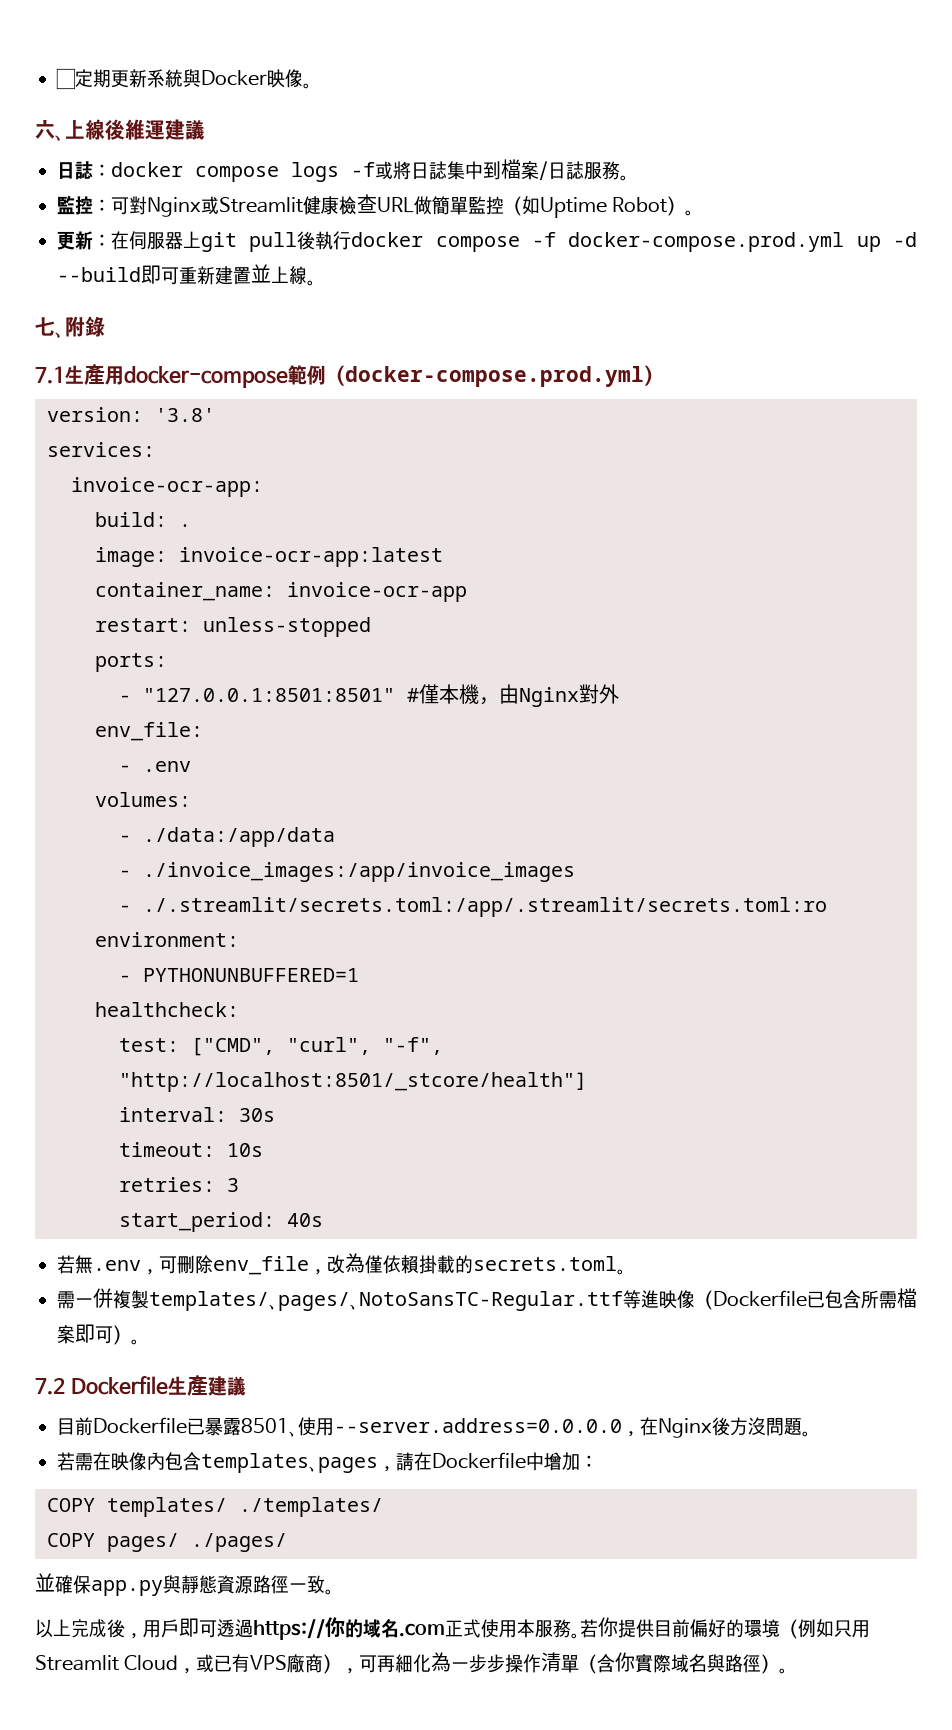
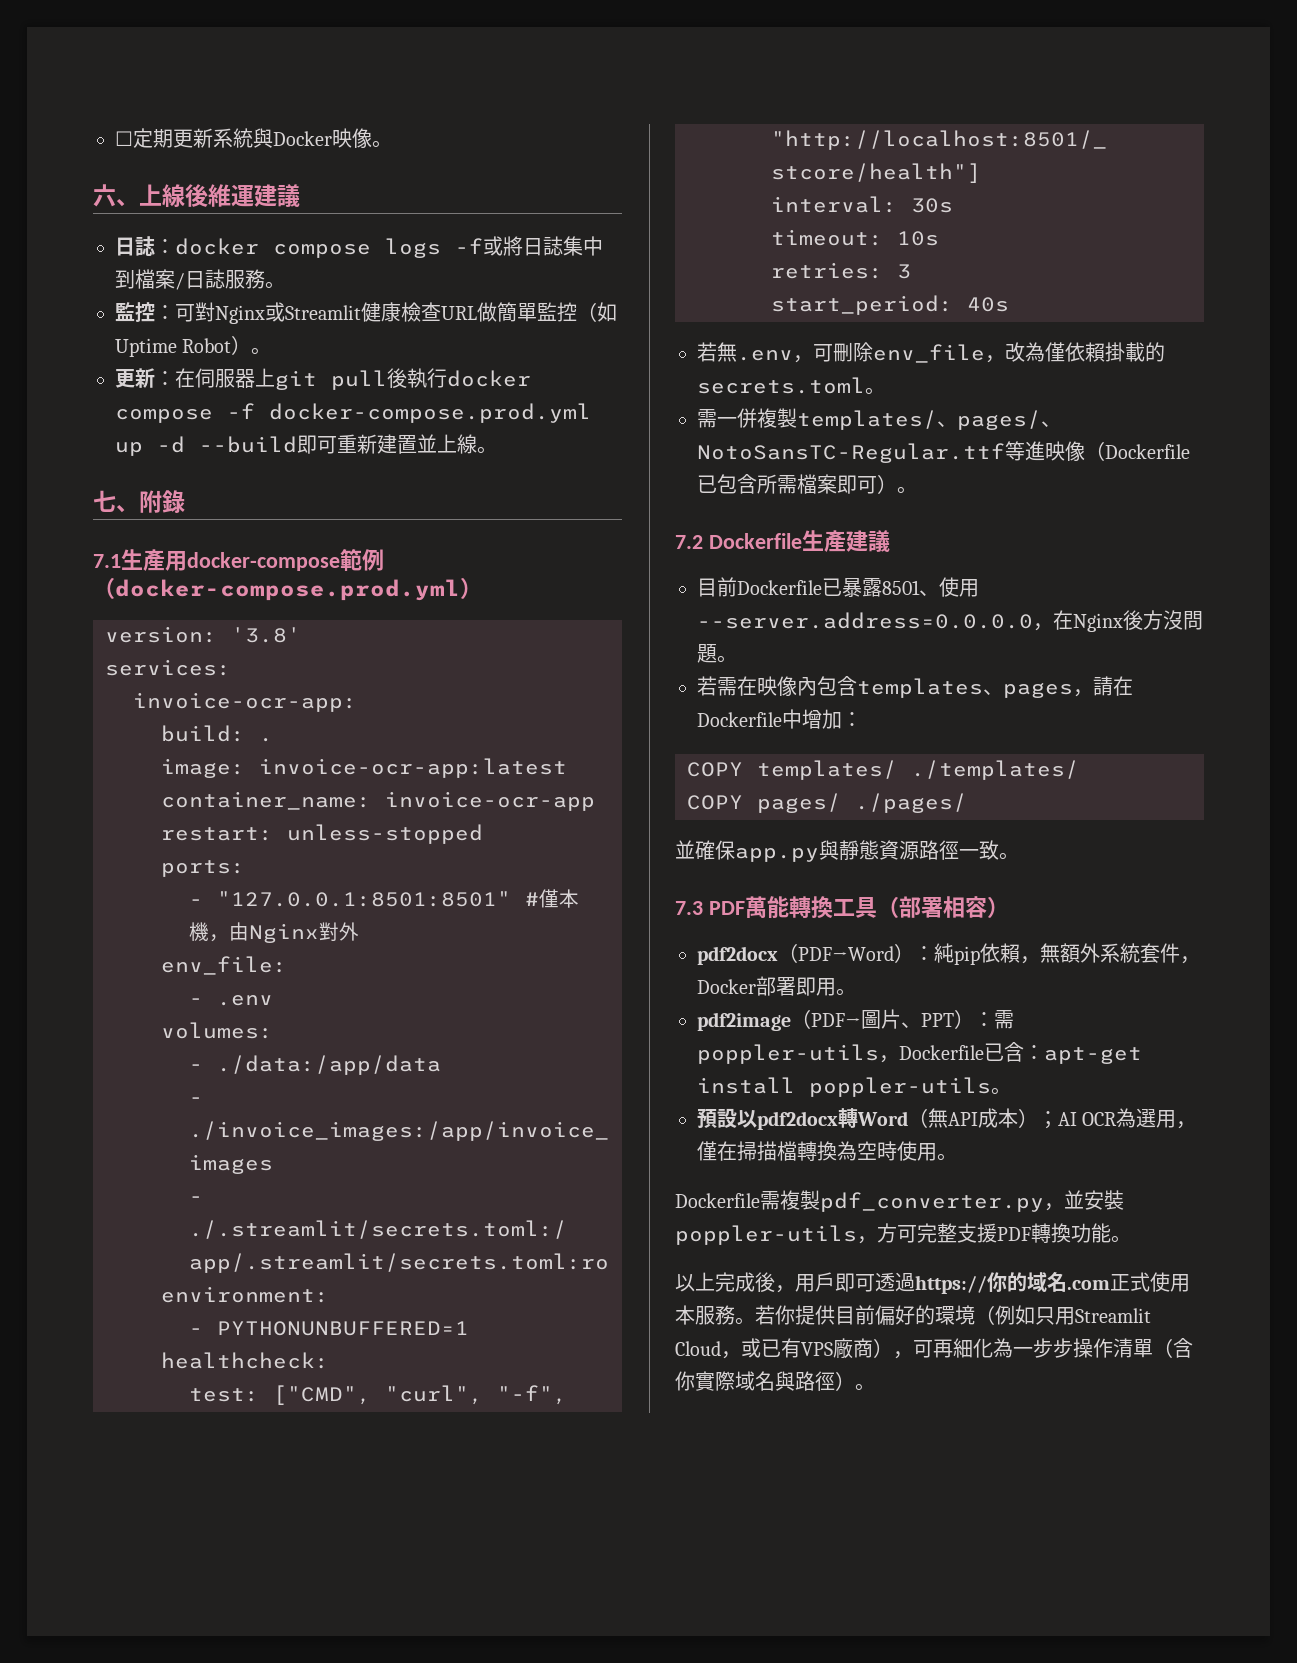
(334, 1592) none -> [675,896,1009,919] [697,943,1200,965] [697,976,856,996] [697,1009,1014,1031] [697,1042,1142,1064] [697,1077,1011,1097] [697,1108,1197,1130] [697,1141,957,1161] [675,1190,1124,1212] [675,1223,1131,1245] // 7.3 PDF萬能轉換工具（部署相容） // pdf2docx（PDF→Word）：純pip依賴，無額外系統套件，Docker部署即用。 // pdf2image（PDF→圖片、PPT）：需poppler-utils，Dockerfile已含：apt-get install poppler-utils。 // 預設以pdf2docx轉Word（無API成本）；AI OCR為選用，僅在掃描檔轉換為空時使用。 // Dockerfile需複製pdf_converter.py，並安裝poppler-utils，方可完整支援PDF轉換功能。

